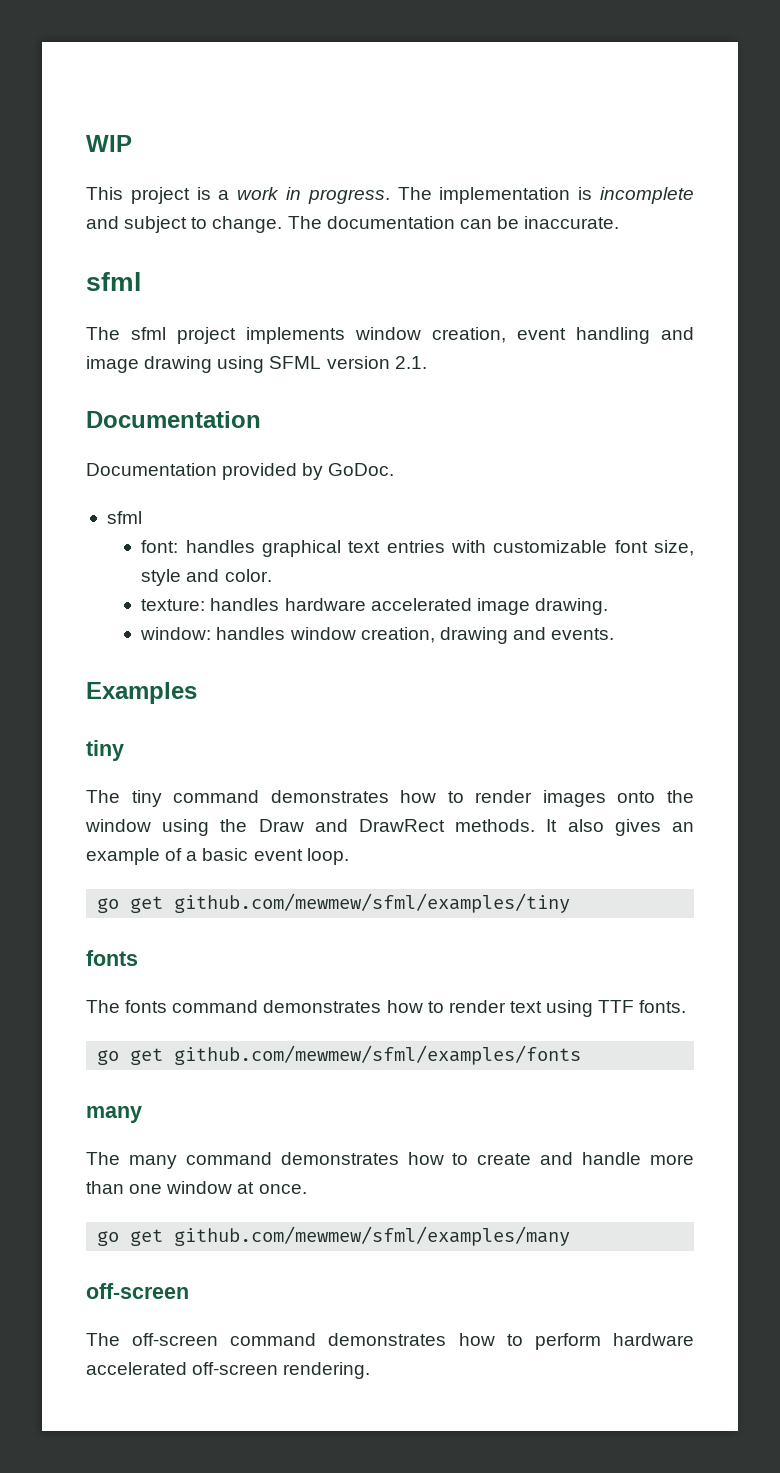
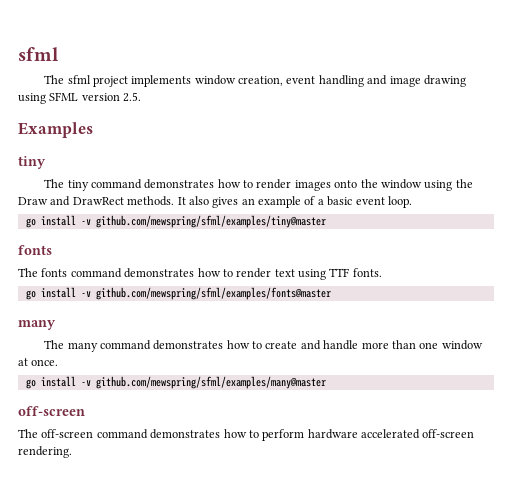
[86,135,132,152] [86,187,695,204] [86,216,620,233] WIP // This project is a work in progress. The implementation is incomplete and subject to change. The documentation can be inaccurate. // -> (18, 54) none
[394,356,427,369] [86,411,261,428] [86,463,395,480] [106,511,142,524] [141,540,694,557] [141,569,272,586] [141,598,608,615] [140,627,615,644] 2.1. // Documentation // Documentation provided by GoDoc. // sfml // font: handles graphical text entries with customizable font size, style and color. // texture: handles hardware accelerated image drawing. // window: handles window creation, drawing and events. -> [123,92,142,102] 2.5.
[130,893,571,913] get github.com/mewmew/sfml/examples/tiny -> [40,215,326,228] install -v github.com/mewspring/sfml/examples/tiny@master
[130,1045,582,1065] get github.com/mewmew/sfml/examples/fonts -> [40,287,331,300] install -v github.com/mewspring/sfml/examples/fonts@master
[130,1226,571,1246] get github.com/mewmew/sfml/examples/many -> [40,376,326,389] install -v github.com/mewspring/sfml/examples/many@master

